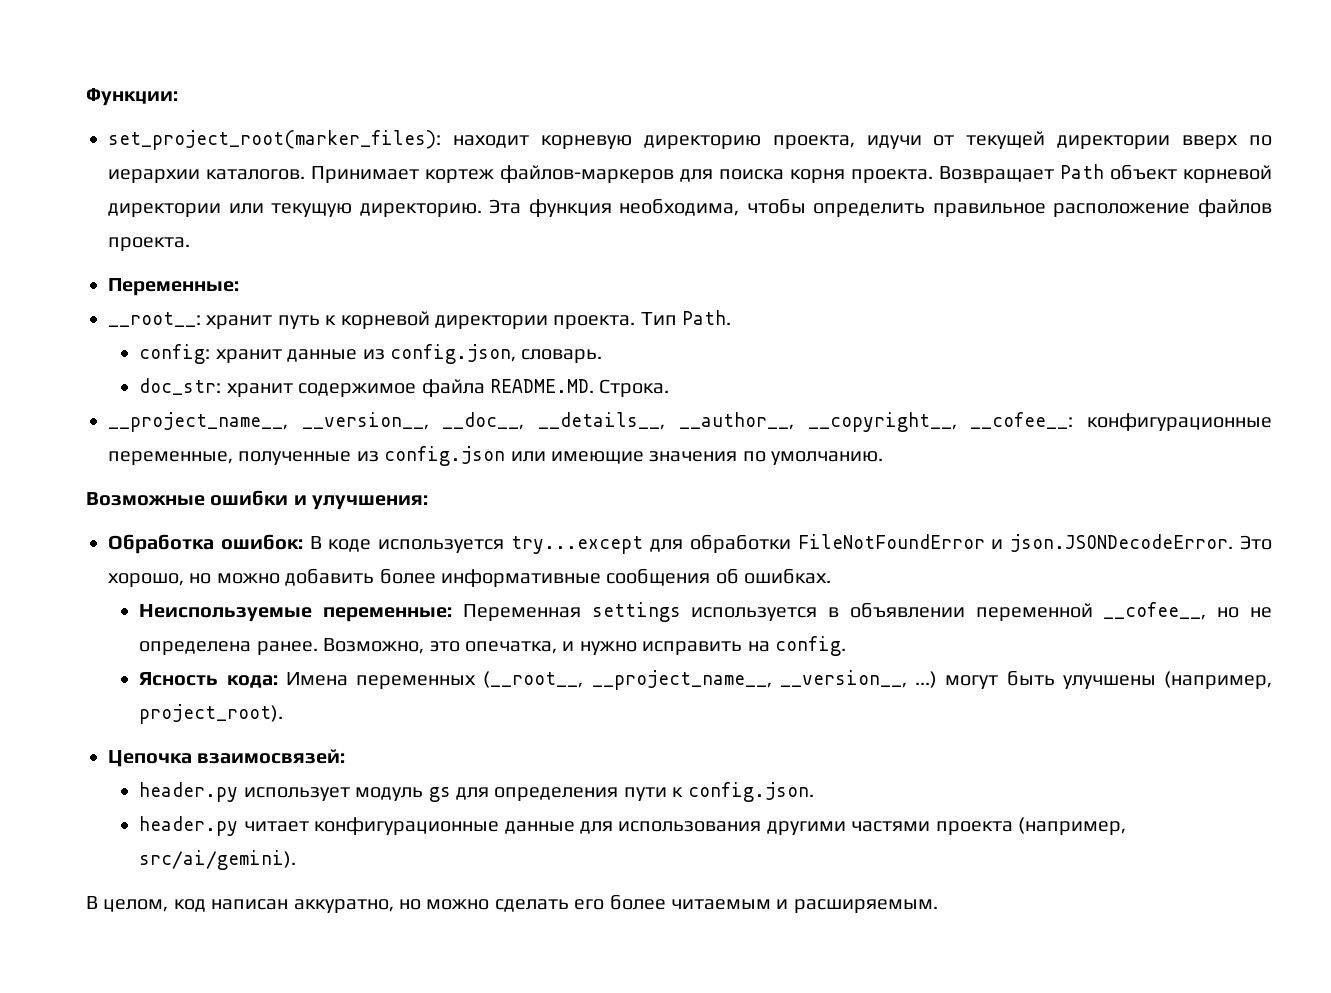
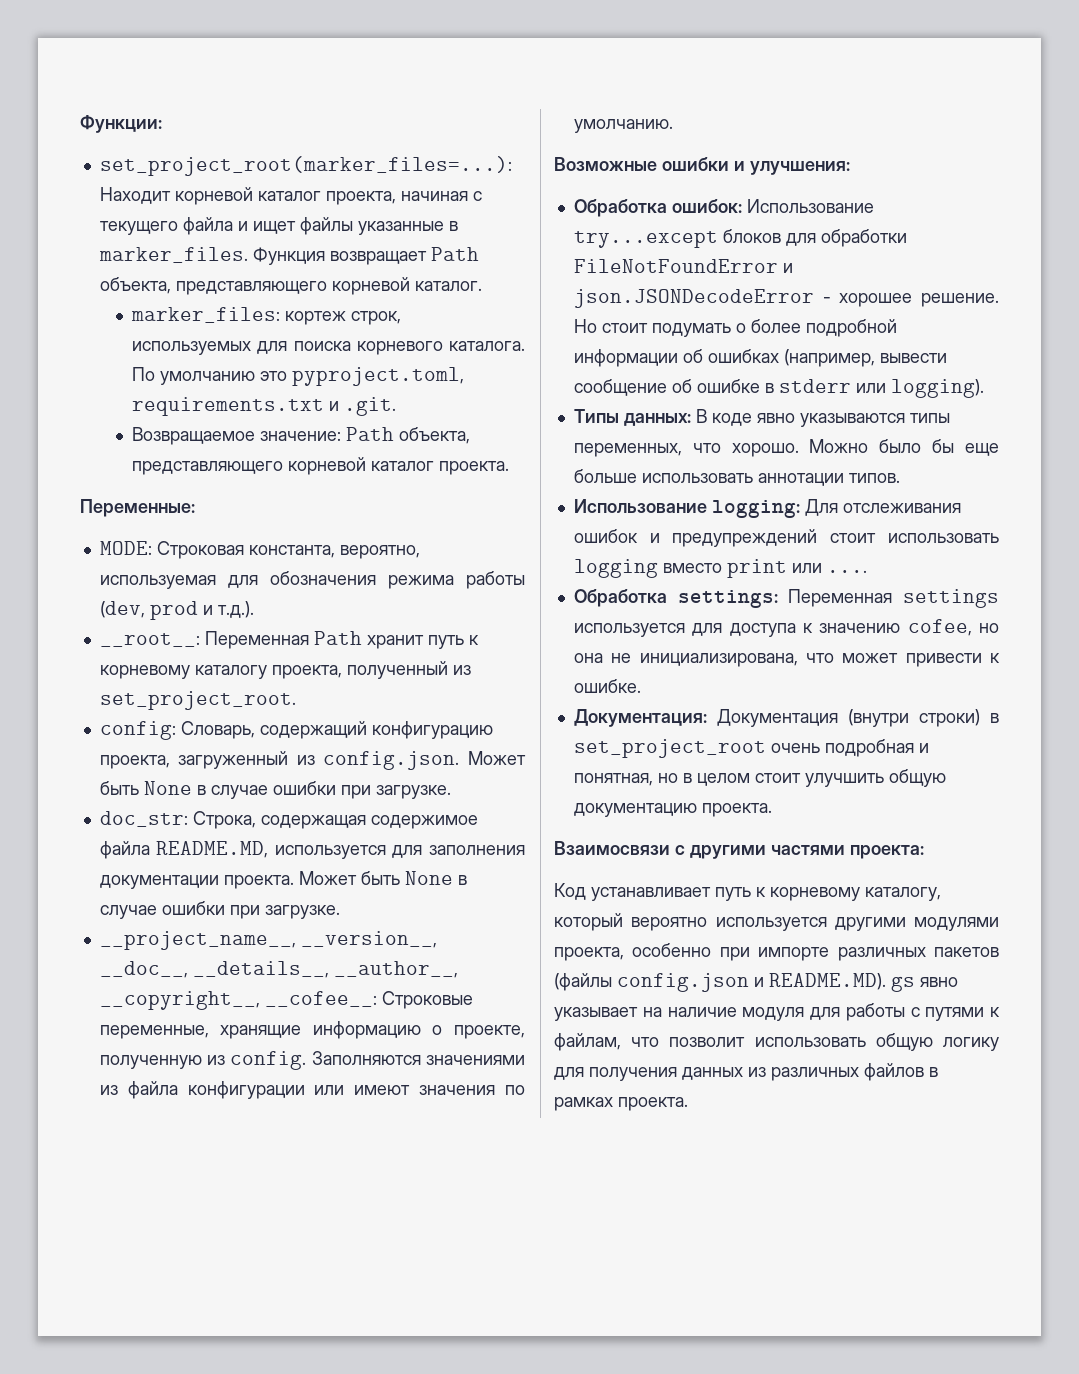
[108,130,1272,150] [108,164,1272,183] [108,198,1272,217] [108,237,190,251] [108,278,239,296] set_project_root(marker_files): находит корневую директорию проекта, идучи от текущей директории вверх по иерархии каталогов. Принимает кортеж файлов-маркеров для поиска корня проекта. Возвращает Path объект корневой директории или текущую директорию. Эта функция необходима, чтобы определить правильное расположение файлов проекта. // Переменные: -> [99,156,512,176] [99,187,482,205] [99,217,458,235] [98,247,479,265] [99,277,482,295] [131,307,402,325] [132,341,525,355] [132,367,465,386] [132,397,397,416] [132,427,471,445] [132,457,510,475] [80,499,195,517] [99,541,420,559] [99,571,525,589] [99,601,254,620] set_project_root(marker_files=...): Находит корневой каталог проекта, начиная с текущего файла и ищет файлы указанные в marker_files. Функция возвращает Path объекта, представляющего корневой каталог. // marker_files: кортеж строк, используемых для поиска корневого каталога. По умолчанию это pyproject.toml, requirements.txt и .git. // Возвращаемое значение: Path объекта, представляющего корневой каталог проекта. // Переменные: // MODE: Строковая константа, вероятно, используемая для обозначения режима работы (dev, prod и т.д.).
(201, 319) none -> [204,631,362,649] Переменная Path
[340,310,732,329] [139,344,603,364] [139,378,670,397] корневой директории проекта. Тип Path. // config: хранит данные из config.json, словарь. // doc_str: хранит содержимое файла README.MD. Строка. -> [99,661,471,679] [99,691,296,710] [99,721,493,740] [99,751,526,770] [99,781,451,799] [99,811,478,829] [99,841,525,859] [99,871,467,889] [99,901,340,919] корневому каталогу проекта, полученный из set_project_root. // config: Словарь, содержащий конфигурацию проекта, загруженный из config.json. Может быть None в случае ошибки при загрузке. // doc_str: Строка, содержащая содержимое файла README.MD, используется для заполнения документации проекта. Может быть None в случае ошибки при загрузке.
[1086,413,1272,431] [108,446,644,466] конфигурационные переменные, полученные из config.json или имеющие -> [381,991,473,1009] [99,1021,525,1039] [99,1051,525,1070] [99,1081,411,1099] Строковые переменные, хранящие информацию о проекте, полученную из config. Заполняются значениями из файла конфигурации или имеют
[309,534,1272,554] [108,568,832,587] [139,602,1272,622] [139,636,846,656] [139,670,1273,690] [139,704,284,724] [108,749,346,767] [139,782,814,802] [139,816,1126,836] [139,850,297,870] [86,894,938,913] В коде используется try...except для обработки FileNotFoundError и json.JSONDecodeError. Это хорошо, но можно добавить более информативные сообщения об ошибках. // Неиспользуемые переменные: Переменная settings используется в объявлении переменной __cofee__, но не определена ранее. Возможно, это опечатка, и нужно исправить на config. // Ясность кода: Имена переменных (__root__, __project_name__, __version__, ...) могут быть улучшены (например, project_root). // Цепочка взаимосвязей: // header.py использует модуль gs для определения пути к config.json. // header.py читает конфигурационные данные для использования другими частями проекта (например, src/ai/gemini). // В целом, код написан аккуратно, но можно сделать его более читаемым и расширяемым. -> [746,199,874,213] [573,229,907,248] [573,259,793,273] [573,289,999,308] [573,319,897,337] [573,349,947,367] [573,379,984,398] [573,409,950,427] [573,439,999,457] [573,469,900,486] [573,499,961,518] [573,529,999,547] [573,559,867,578] [573,589,999,608] [573,619,999,637] [573,653,1000,667] [573,679,641,693] [573,709,999,727] [573,739,929,758] [573,769,946,787] [573,803,772,817] [554,841,924,859] [554,883,941,901] [554,913,999,931] [554,943,999,961] [554,973,958,992] [554,1003,1000,1021] [554,1033,999,1051] [554,1063,938,1081] [554,1097,688,1111] Использование try...except блоков для обработки FileNotFoundError и json.JSONDecodeError - хорошее решение. Но стоит подумать о более подробной информации об ошибках (например, вывести сообщение об ошибке в stderr или logging). // Типы данных: В коде явно указываются типы переменных, что хорошо. Можно было бы еще больше использовать аннотации типов. // Использование logging: Для отслеживания ошибок и предупреждений стоит использовать logging вместо print или .... // Обработка settings: Переменная settings используется для доступа к значению cofee, но она не инициализирована, что может привести к ошибке. // Документация: Документация (внутри строки) в set_project_root очень подробная и понятная, но в целом стоит улучшить общую документацию проекта. // Взаимосвязи с другими частями проекта: // Код устанавливает путь к корневому каталогу, который вероятно используется другими модулями проекта, особенно при импорте различных пакетов (файлы config.json и README.MD). gs явно указывает на наличие модуля для работы с путями к файлам, что позволит использовать общую логику для получения данных из различных файлов в рамках проекта.

